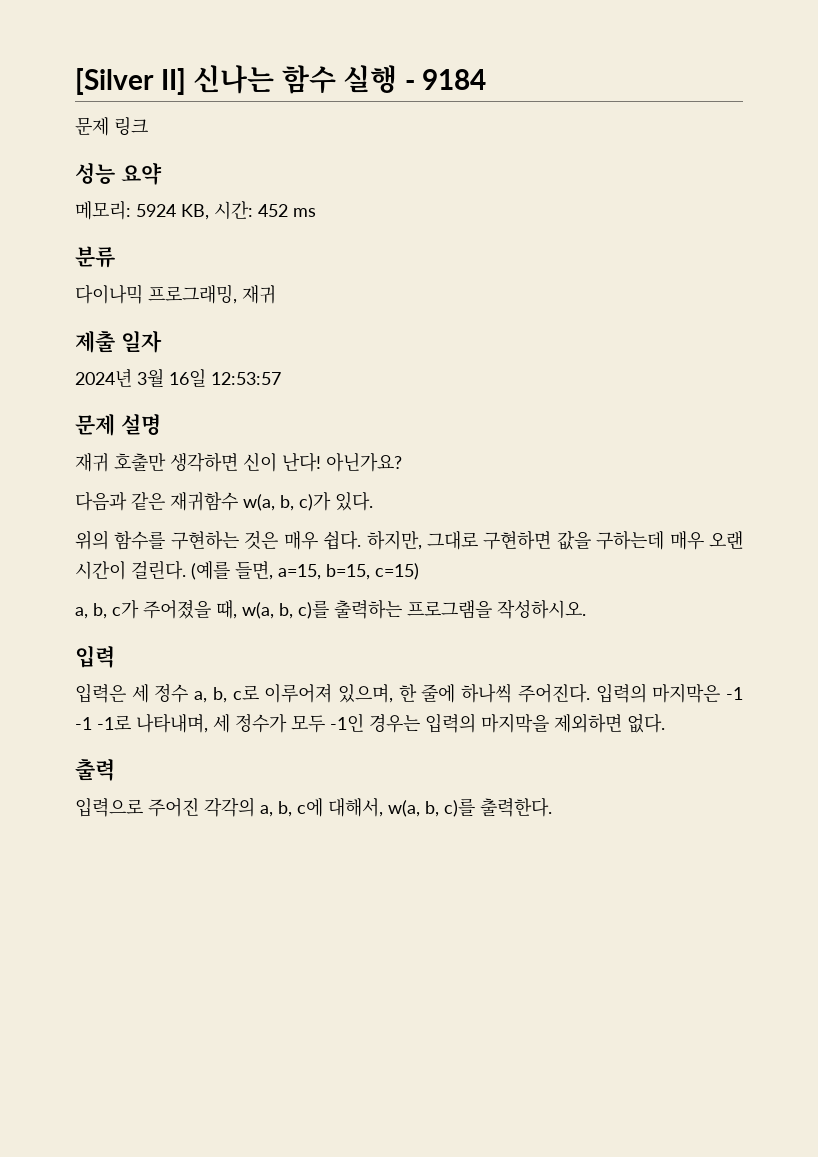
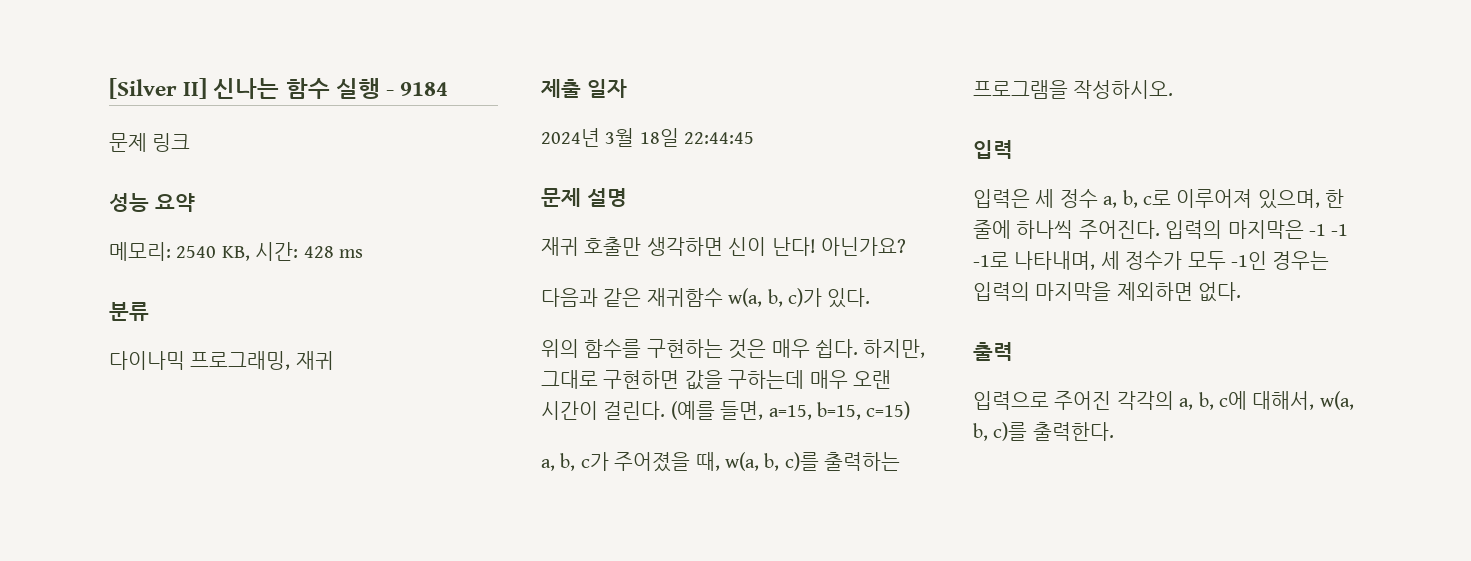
[136,204,176,217] 5924 -> [176,246,217,258] 2540
[258,204,288,217] 452 -> [303,246,334,258] 428
[169,369,281,387] 16일 12:53:57 -> [639,128,755,147] 18일 22:44:45

